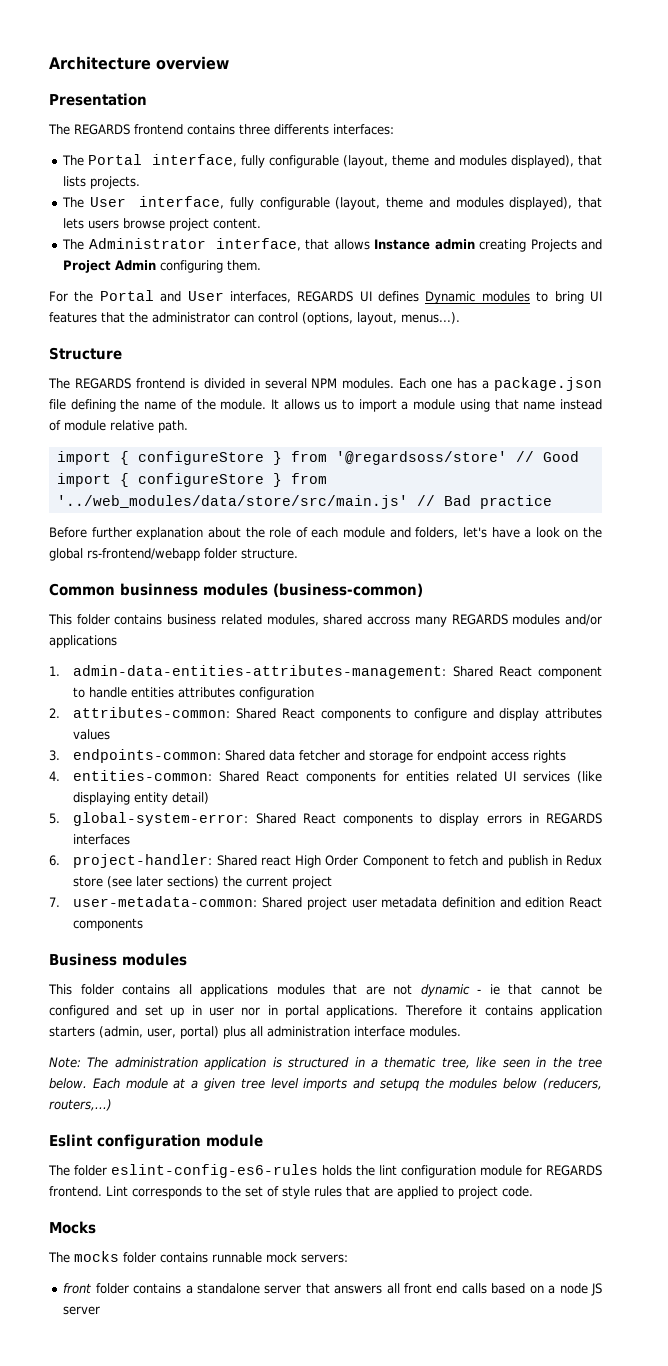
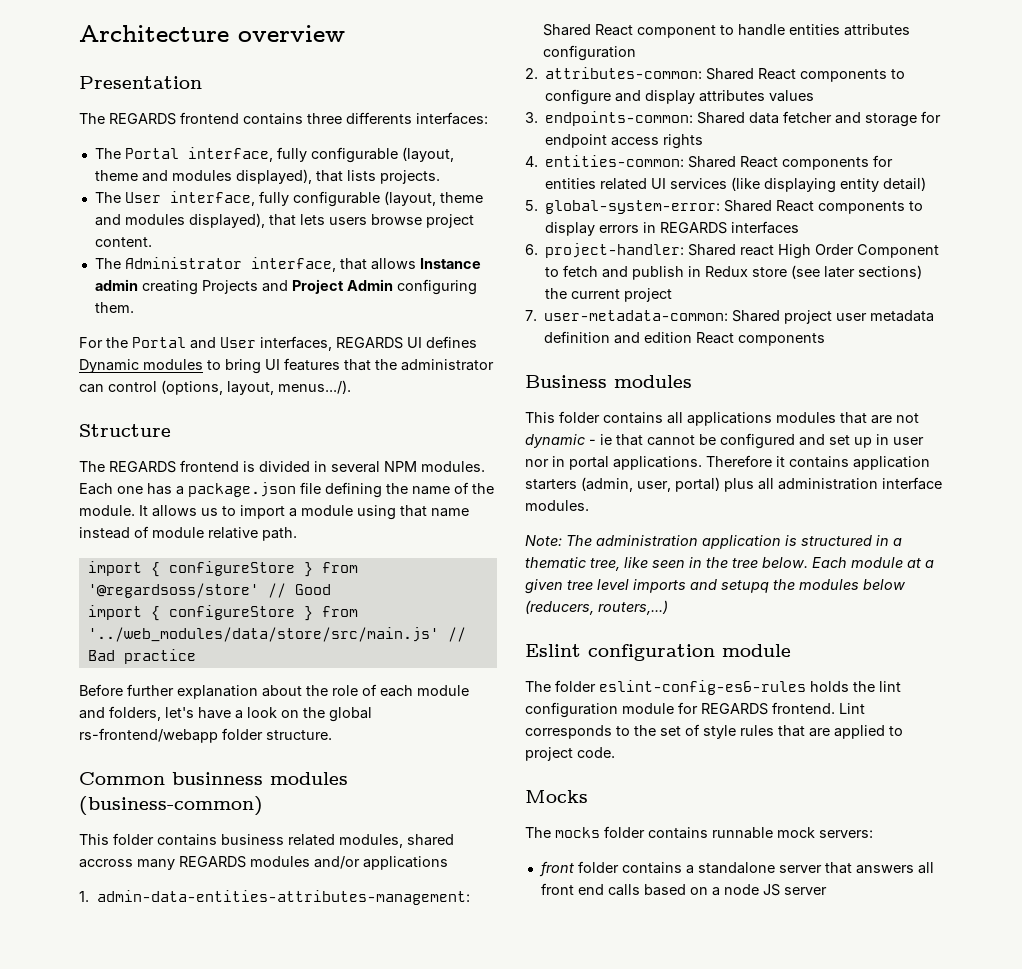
[401,312,460,324] menus...). -> [278,380,351,394] menus.../).

